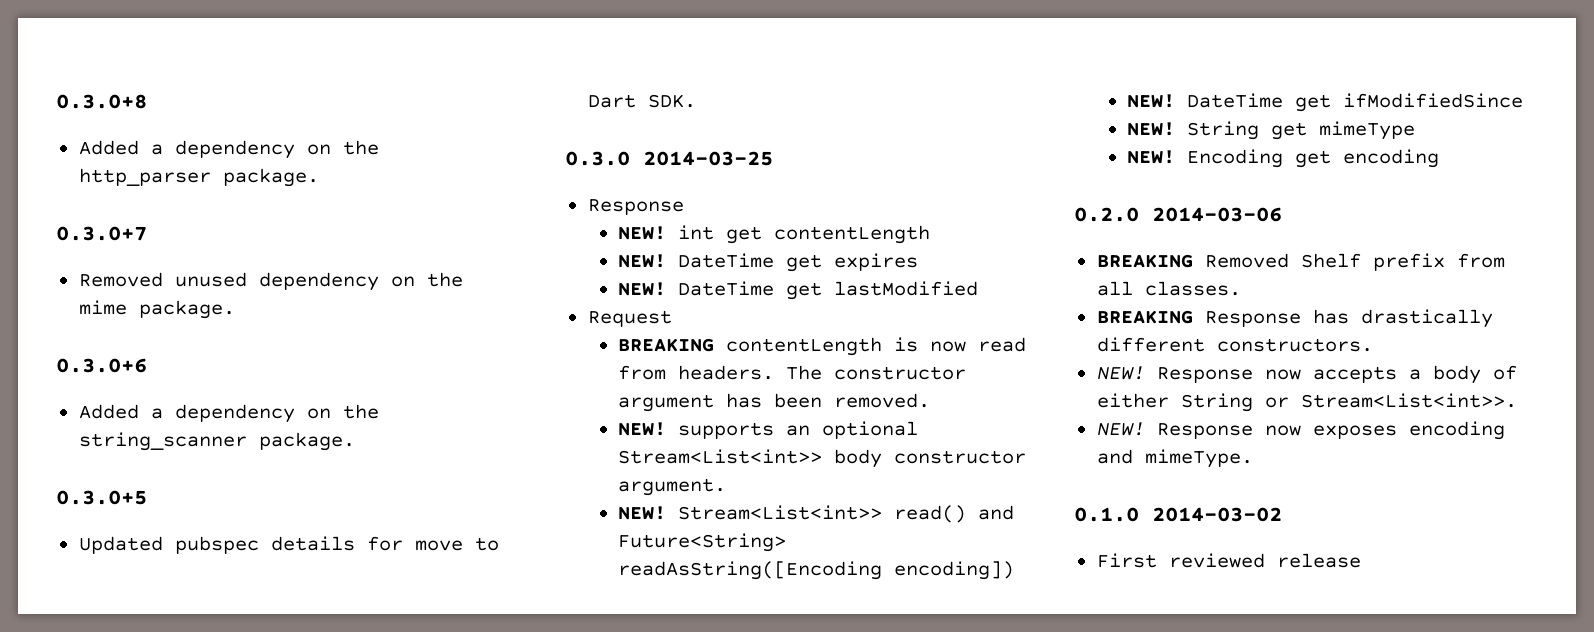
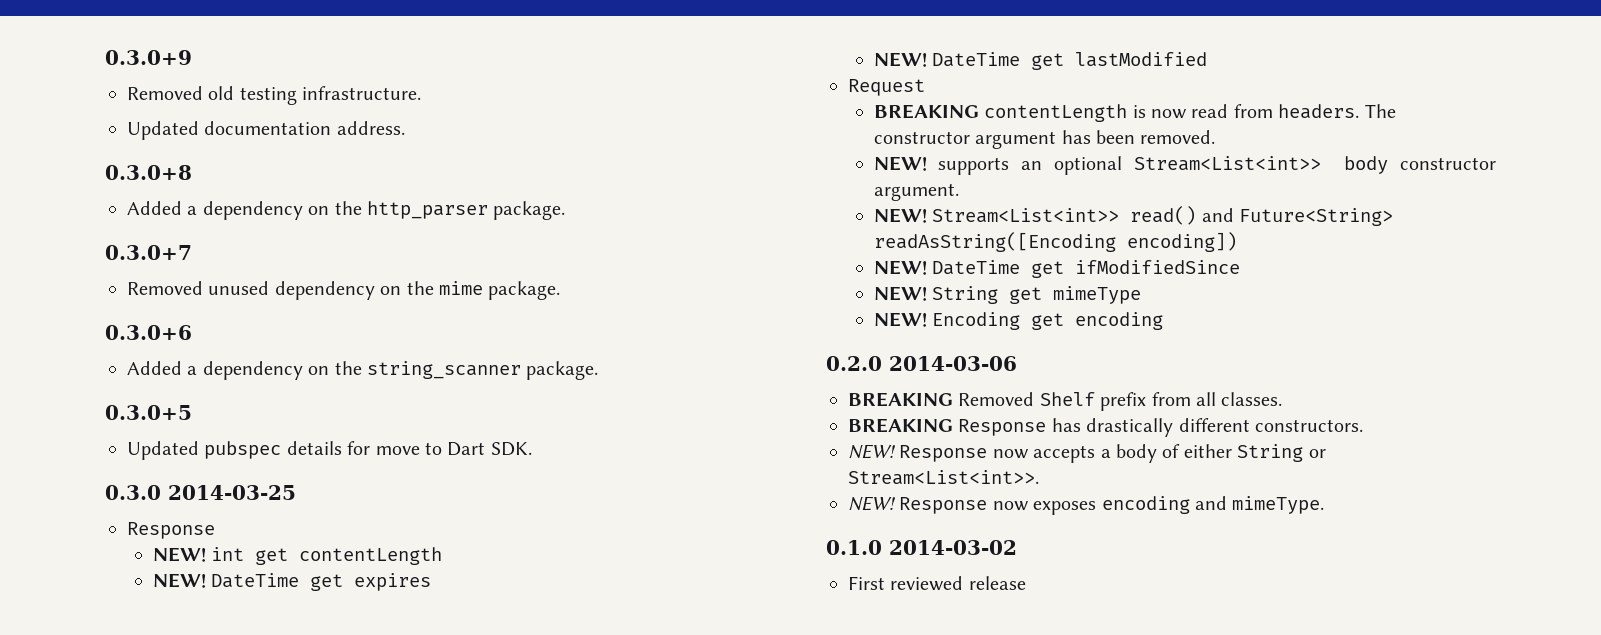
(56, 101) none -> [105,50,192,65] [127,86,422,105] [127,121,405,140] 0.3.0+9 // Removed old testing infrastructure. // Updated documentation address. //

